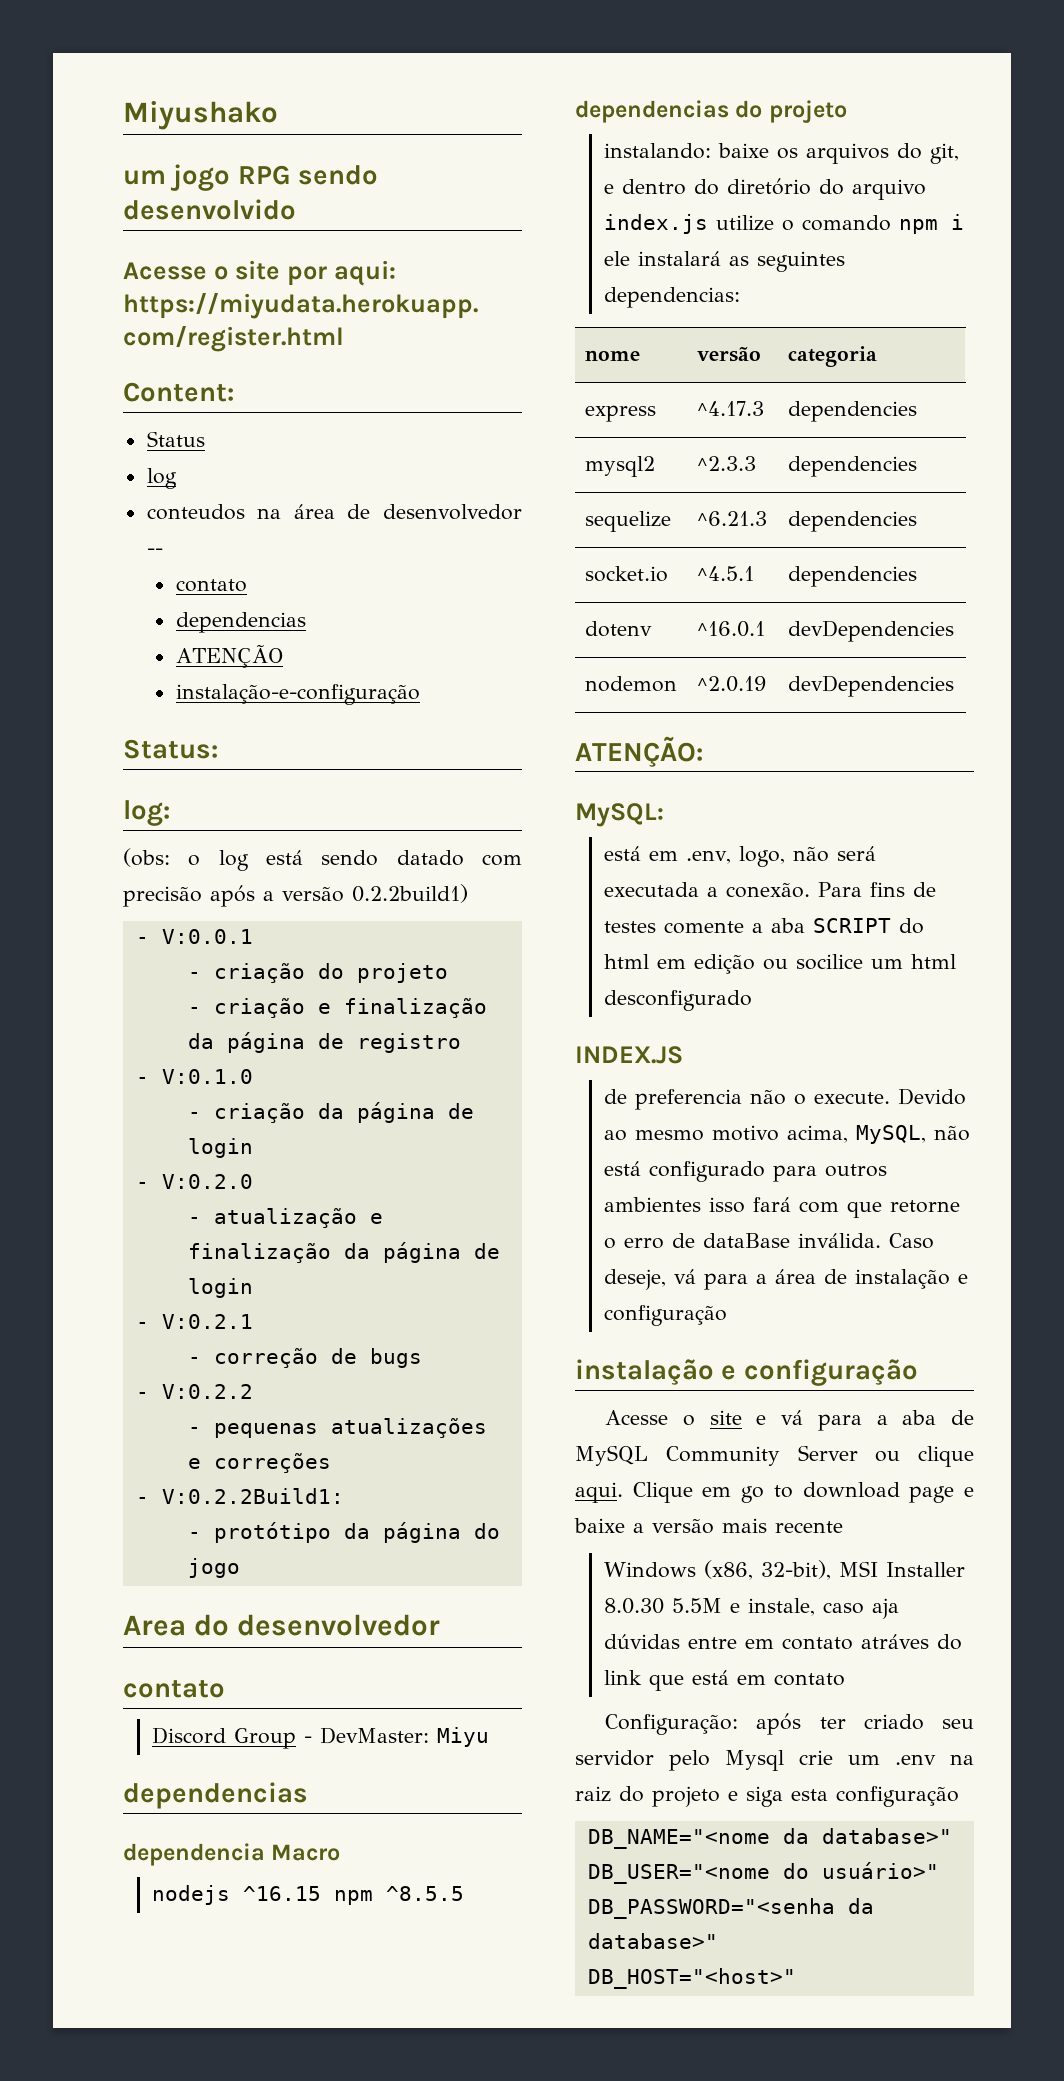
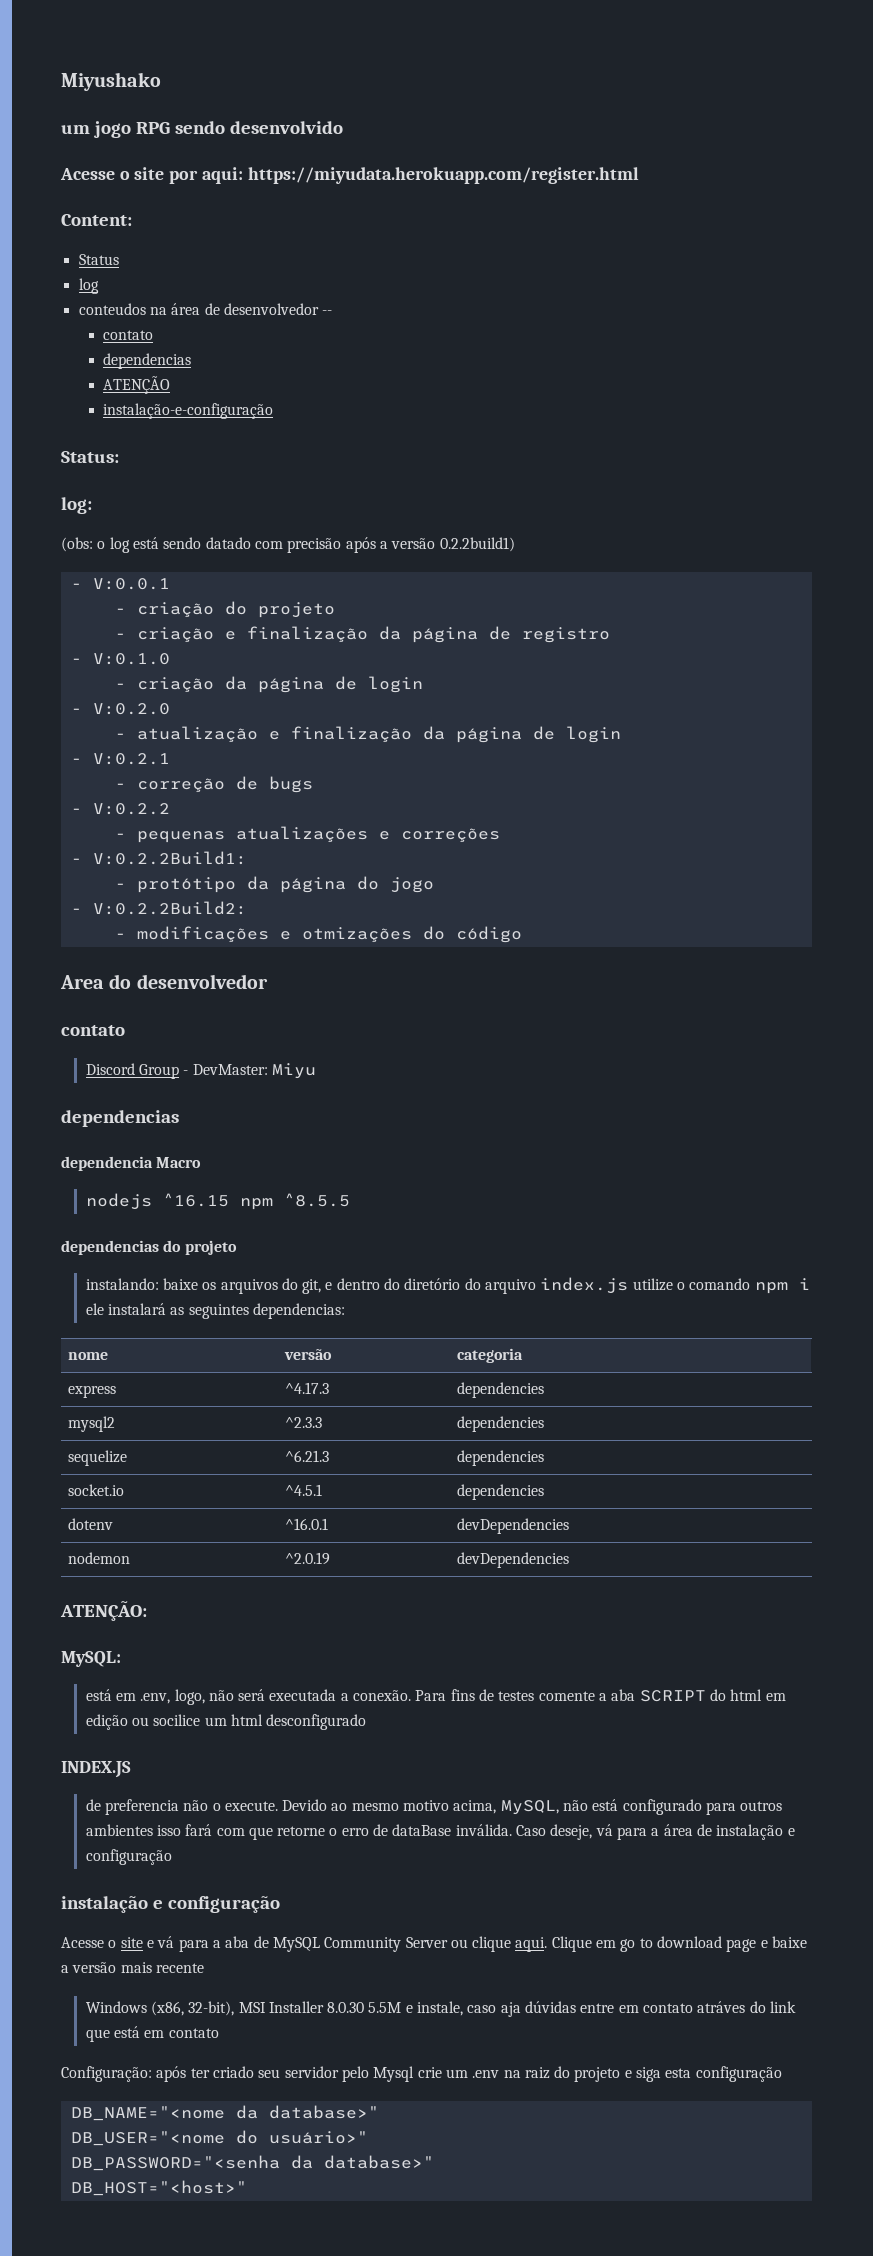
(240, 1568) none -> [70,901,247,915] [114,926,522,943] // - V:0.2.2Build2: // - modificações e otmizações do código

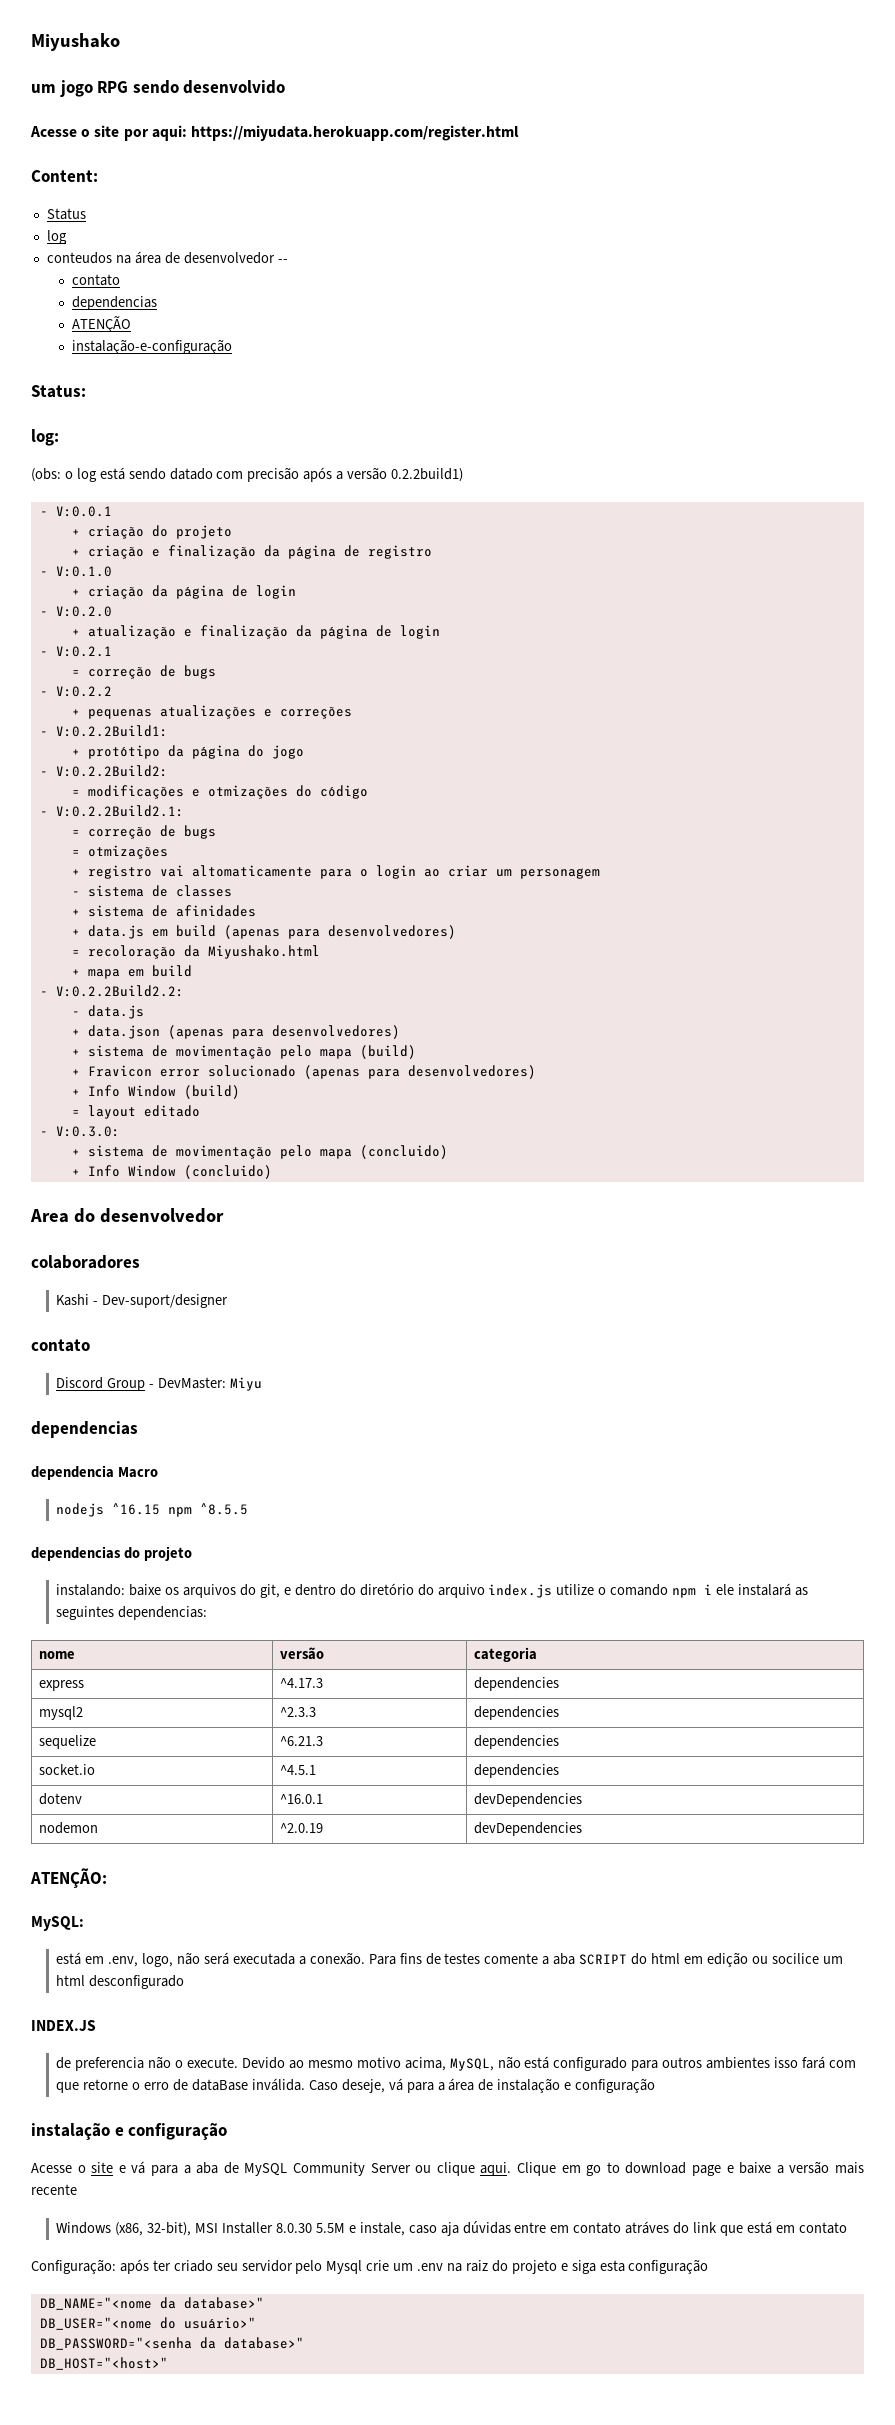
[114,608,126,614] - -> [71,529,80,536] +
[114,633,126,639] - -> [71,549,80,556] +
[114,683,126,689] - -> [71,589,80,596] +
[114,733,126,739] - -> [71,629,80,636] +
[114,783,126,789] - -> [71,670,80,676] =
[114,833,126,839] - -> [71,709,80,716] +
[114,883,126,889] - -> [71,749,80,756] +
[114,933,126,939] - -> [71,790,80,796] =
(522, 934) none -> [39,805,184,817] [71,825,216,839] [71,845,168,859] [71,865,600,879] [71,885,232,897] [71,905,256,917] [71,925,456,939] [71,945,320,959] [71,965,192,979] [39,985,184,997] [71,1005,144,1019] [71,1025,400,1039] [71,1045,416,1059] [71,1065,536,1079] [71,1085,240,1099] [71,1105,200,1119] [39,1126,120,1137] [71,1145,448,1159] [71,1165,272,1179] // - V:0.2.2Build2.1: // = correção de bugs // = otmizações // + registro vai altomaticamente para o login ao criar um personagem // - sistema de classes // + sistema de afinidades // + data.js em build (apenas para desenvolvedores) // = recoloração da Miyushako.html // + mapa em build // - V:0.2.2Build2.2: // - data.js // + data.json (apenas para desenvolvedores) // + sistema de movimentação pelo mapa (build) // + Fravicon error solucionado (apenas para desenvolvedores) // + Info Window (build) // = layout editado // - V:0.3.0: // + sistema de movimentação pelo mapa (concluido) // + Info Window (concluido)
(268, 981) none -> [31,1255,140,1269] [56,1294,229,1308] // colaboradores // Kashi - Dev-suport/designer

